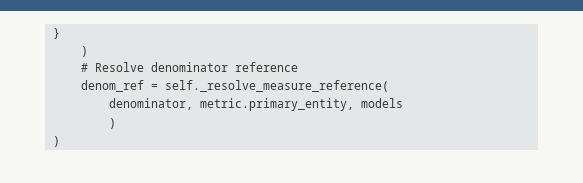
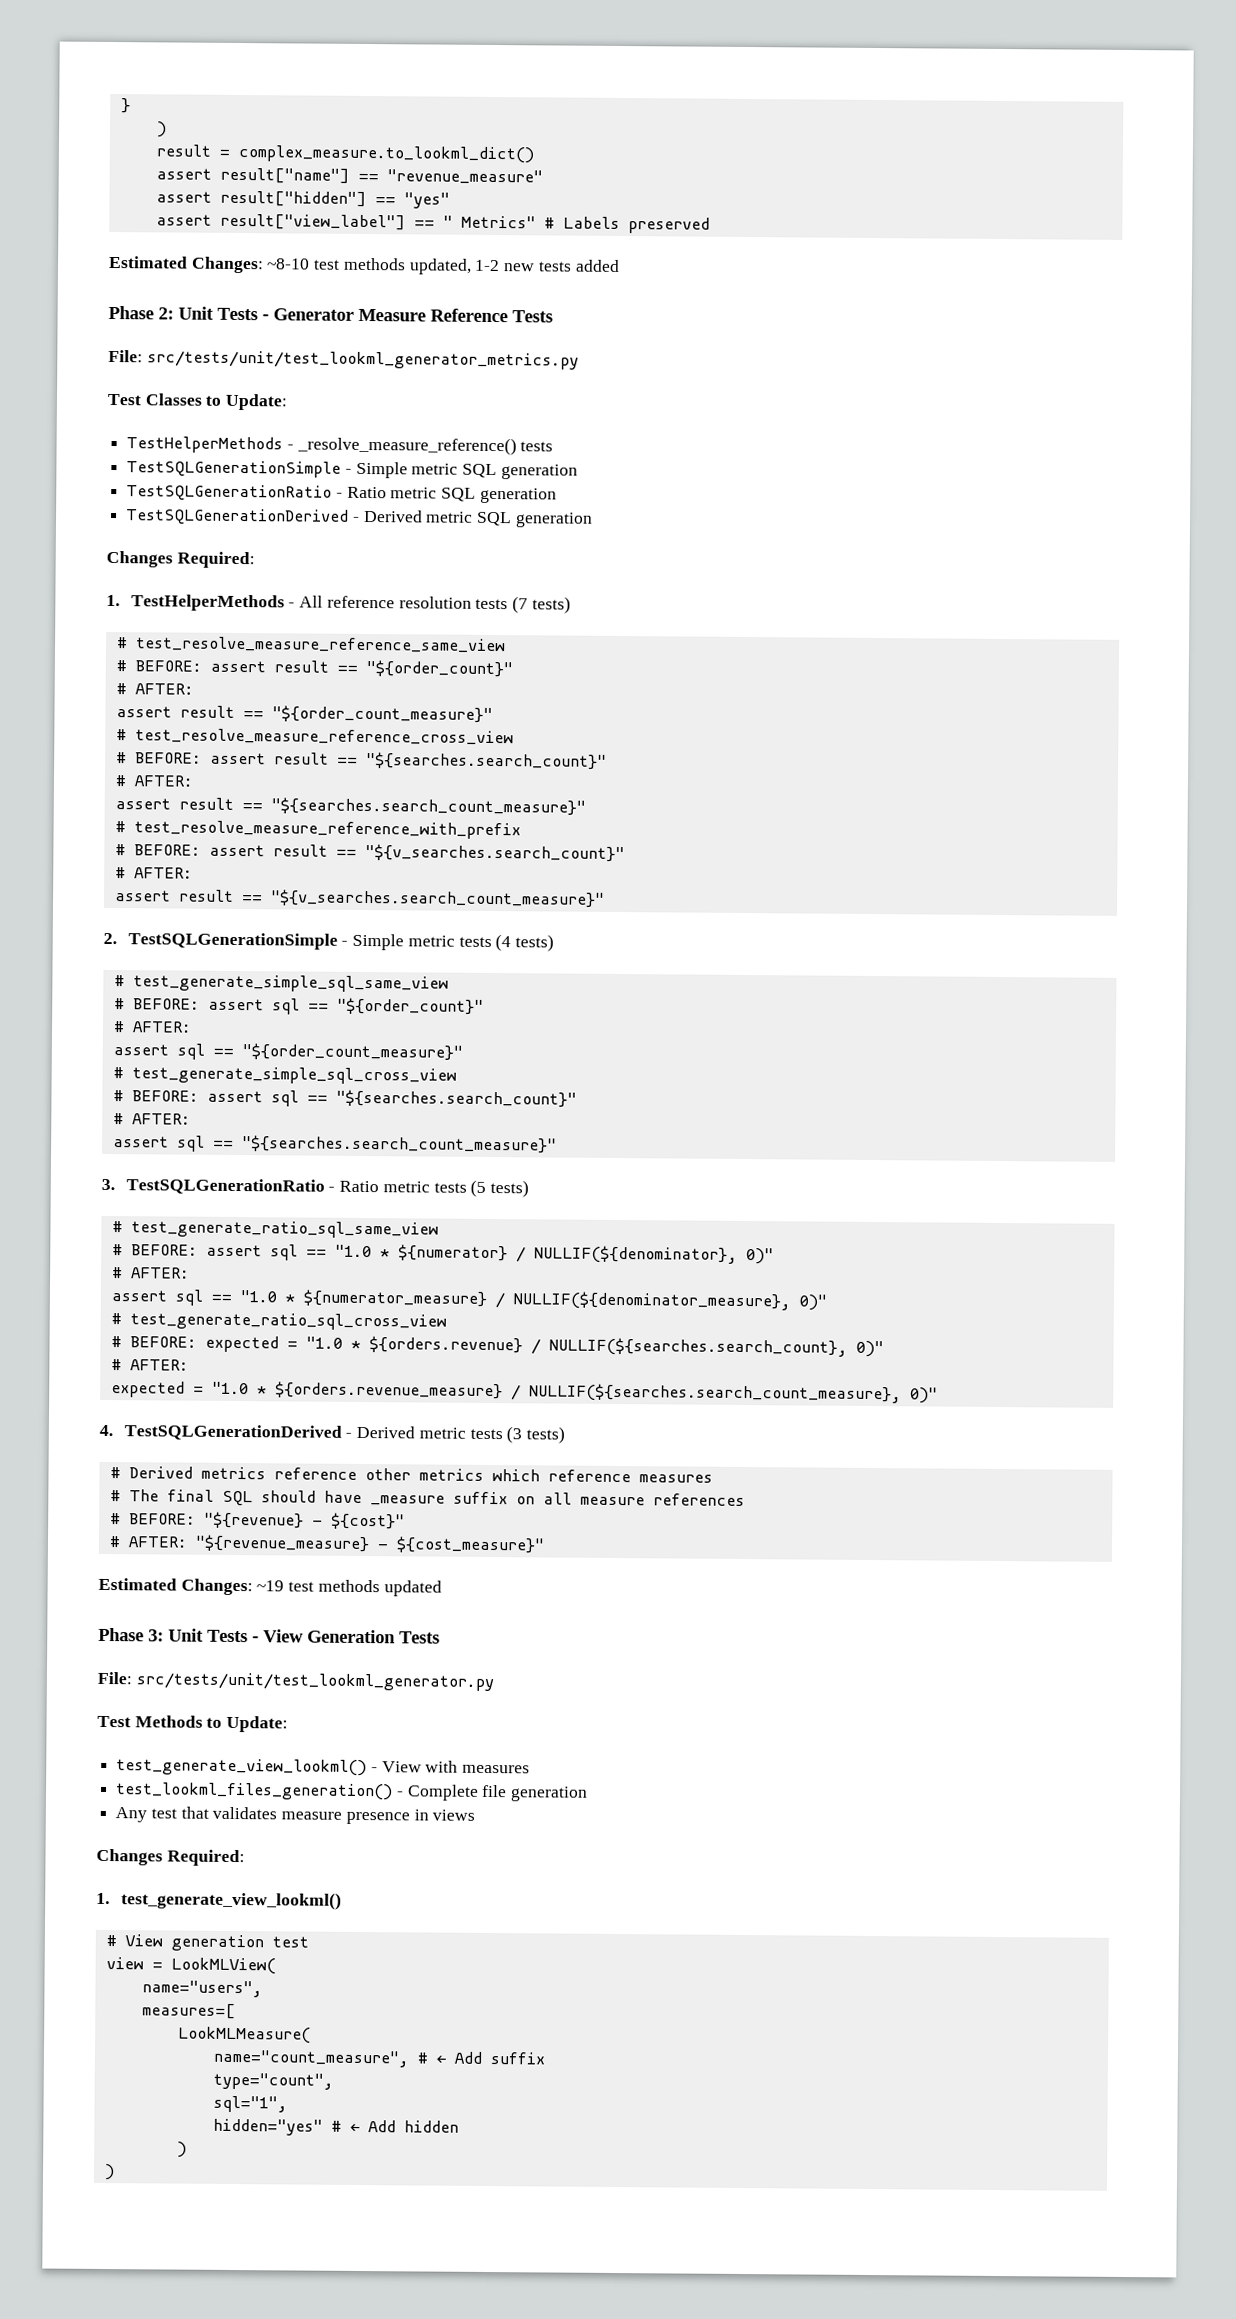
[80,62,298,72] [80,80,389,92] [108,98,403,111] # Resolve denominator reference // denom_ref = self._resolve_measure_reference( // denominator, metric.primary_entity, models -> [155,144,534,164] [155,167,543,185] [155,190,450,209] [155,213,710,234] [108,255,620,275] [108,305,553,323] [108,349,579,370] [107,393,288,411] [126,436,554,456] [126,460,578,480] [126,484,557,504] [125,508,593,528] [106,550,255,569] [106,594,571,614] [116,636,506,654] [115,660,513,678] [115,683,194,695] [115,705,493,724] [115,728,514,746] [115,752,607,770] [114,775,194,787] [114,797,586,816] [114,820,521,840] [114,843,625,863] [114,867,193,879] [114,889,605,908] [103,932,554,952] [113,974,449,993] [113,997,484,1015] [112,1021,192,1033] [112,1043,463,1061] [112,1066,457,1085] [112,1089,577,1108] [112,1113,191,1125] [112,1135,557,1154] [101,1178,529,1198] [111,1220,439,1239] [111,1244,774,1265] [111,1267,190,1279] [110,1289,827,1311] [110,1312,447,1331] [110,1335,884,1358] [110,1359,189,1371] [110,1381,938,1404] [99,1424,565,1444] [109,1466,713,1483] [109,1489,745,1507] [109,1511,405,1530] [108,1534,545,1554] [98,1577,442,1597] [98,1627,440,1644] [97,1671,494,1692] [97,1715,289,1733] [116,1758,531,1777] [115,1782,589,1802] [115,1806,476,1825] [96,1848,245,1867] [96,1891,342,1910] [105,1934,309,1952] [105,1957,276,1975] [141,1980,263,1998] [141,2003,236,2020] [177,2026,311,2044] [212,2049,545,2068] [212,2072,334,2090] [212,2095,288,2113] [212,2118,459,2136] result = complex_measure.to_lookml_dict() // assert result["name"] == "revenue_measure" // assert result["hidden"] == "yes" // assert result["view_label"] == " Metrics" # Labels preserved // Estimated Changes: ~8-10 test methods updated, 1-2 new tests added // Phase 2: Unit Tests - Generator Measure Reference Tests // File: src/tests/unit/test_lookml_generator_metrics.py // Test Classes to Update: // TestHelperMethods - _resolve_measure_reference() tests // TestSQLGenerationSimple - Simple metric SQL generation // TestSQLGenerationRatio - Ratio metric SQL generation // TestSQLGenerationDerived - Derived metric SQL generation // Changes Required: // 1. TestHelperMethods - All reference resolution tests (7 tests) // # test_resolve_measure_reference_same_view // # BEFORE: assert result == "${order_count}" // # AFTER: // assert result == "${order_count_measure}" // # test_resolve_measure_reference_cross_view // # BEFORE: assert result == "${searches.search_count}" // # AFTER: // assert result == "${searches.search_count_measure}" // # test_resolve_measure_reference_with_prefix // # BEFORE: assert result == "${v_searches.search_count}" // # AFTER: // assert result == "${v_searches.search_count_measure}" // 2. TestSQLGenerationSimple - Simple metric tests (4 tests) // # test_generate_simple_sql_same_view // # BEFORE: assert sql == "${order_count}" // # AFTER: // assert sql == "${order_count_measure}" // # test_generate_simple_sql_cross_view // # BEFORE: assert sql == "${searches.search_count}" // # AFTER: // assert sql == "${searches.search_count_measure}" // 3. TestSQLGenerationRatio - Ratio metric tests (5 tests) // # test_generate_ratio_sql_same_view // # BEFORE: assert sql == "1.0 * ${numerator} / NULLIF(${denominator}, 0)" // # AFTER: // assert sql == "1.0 * ${numerator_measure} / NULLIF(${denominator_measure}, 0)" // # test_generate_ratio_sql_cross_view // # BEFORE: expected = "1.0 * ${orders.revenue} / NULLIF(${searches.search_count}, 0)" // # AFTER: // expected = "1.0 * ${orders.revenue_measure} / NULLIF(${searches.search_count_measure}, 0)" // 4. TestSQLGenerationDerived - Derived metric tests (3 tests) // # Derived metrics reference other metrics which reference measures // # The final SQL should have _measure suffix on all measure references // # BEFORE: "${revenue} - ${cost}" // # AFTER: "${revenue_measure} - ${cost_measure}" // Estimated Changes: ~19 test methods updated // Phase 3: Unit Tests - View Generation Tests // File: src/tests/unit/test_lookml_generator.py // Test Methods to Update: // test_generate_view_lookml() - View with measures // test_lookml_files_generation() - Complete file generation // Any test that validates measure presence in views // Changes Required: // 1. test_generate_view_lookml() // # View generation test // view = LookMLView( // name="users", // measures=[ // LookMLMeasure( // name="count_measure", # ← Add suffix // type="count", // sql="1", // hidden="yes" # ← Add hidden

